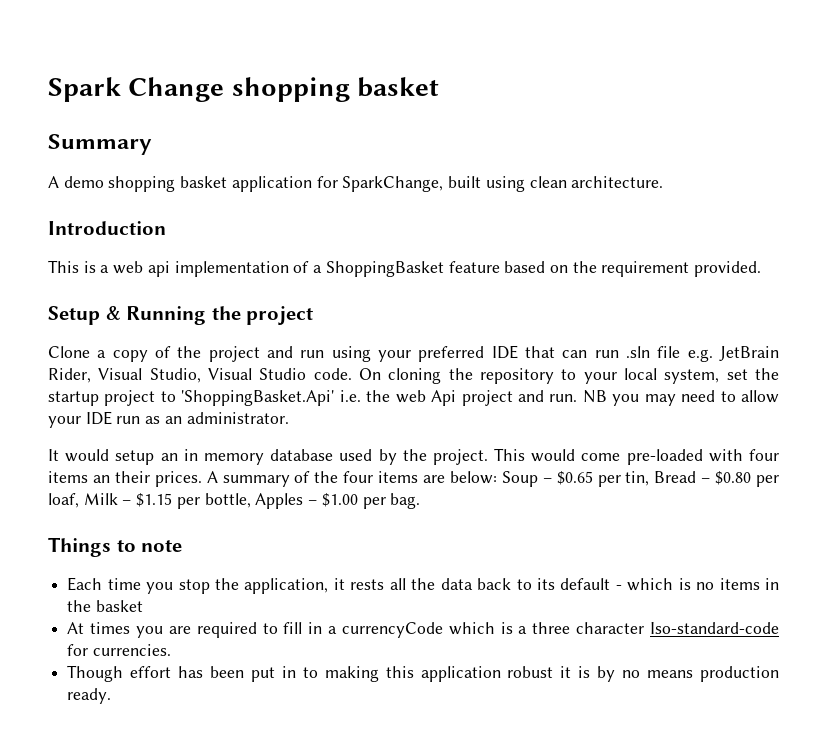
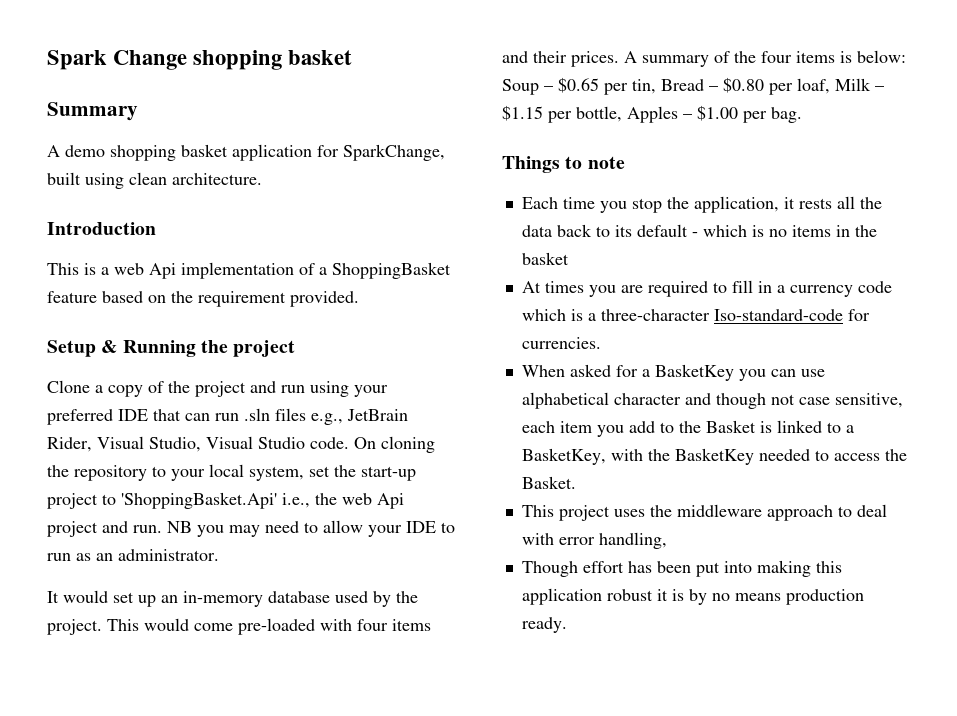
[147,261,170,277] api -> [149,263,176,279] Api
[657,346,713,362] file e.g. -> [275,408,343,425] files e.g.,
[48,391,99,406] startup -> [361,466,416,481] start-up
[339,390,361,402] i.e. -> [282,493,310,508] i.e.,
(112, 418) none -> [441,522,455,533] to
[115,449,264,465] setup an in memory -> [113,591,263,607] set up an in-memory
[92,475,110,483] an -> [502,51,528,63] and
[422,475,445,483] are -> [840,51,852,63] is
[341,622,443,638] currencyCode -> [789,281,892,297] currency code
[532,622,645,634] three character -> [600,309,710,321] three-character
(171, 650) none -> [521,364,825,381] [521,392,903,409] [521,420,854,437] [521,448,907,465] [521,476,576,489] [521,504,887,521] [521,532,667,549] // When asked for a BasketKey you can use alphabetical character and though not case sensitive, each item you add to the Basket is linked to a BasketKey, with the BasketKey needed to access the Basket. // This project uses the middleware approach to deal with error handling,
[281,666,318,678] in to -> [723,561,752,573] into

